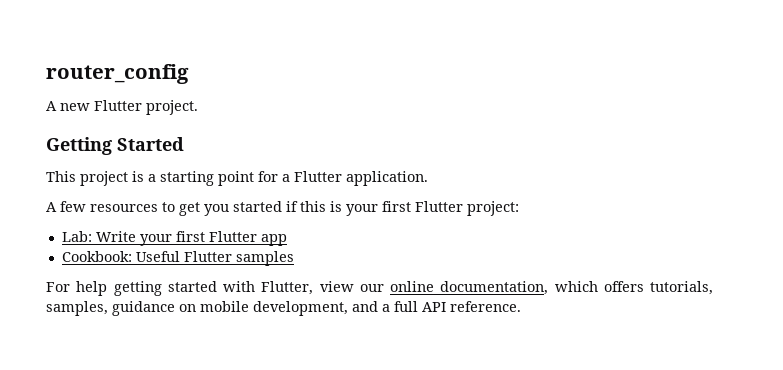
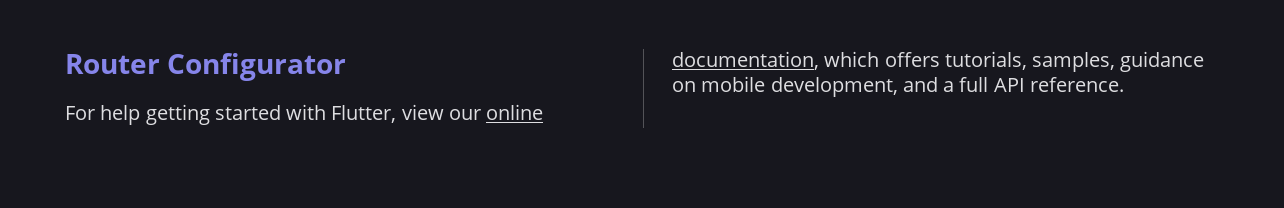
[46,64,189,84] [46,100,198,115] [46,137,184,155] [46,171,428,186] [46,201,519,216] [61,231,287,246] [61,251,294,266] router_config // A new Flutter project. // Getting Started // This project is a starting point for a Flutter application. // A few resources to get you started if this is your first Flutter project: // Lab: Write your first Flutter app // Cookbook: Useful Flutter samples -> [65,53,347,81] Router Configurator

